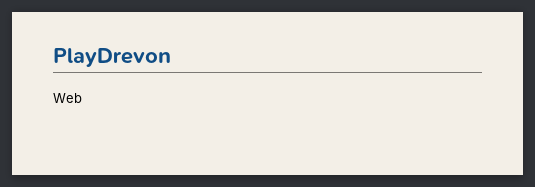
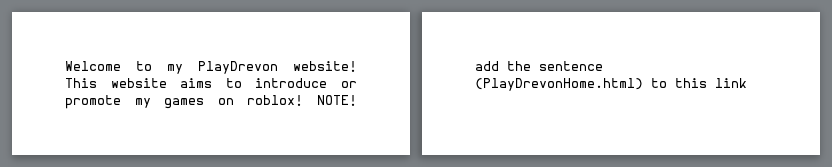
[53,48,171,67] [53,93,82,103] PlayDrevon // Web -> [65,61,357,74] [65,78,357,88] [65,95,357,109] [475,61,603,71] [475,78,747,91] Welcome to my PlayDrevon website! This website aims to introduce or promote my games on roblox! NOTE! add the sentence (PlayDrevonHome.html) to this link

